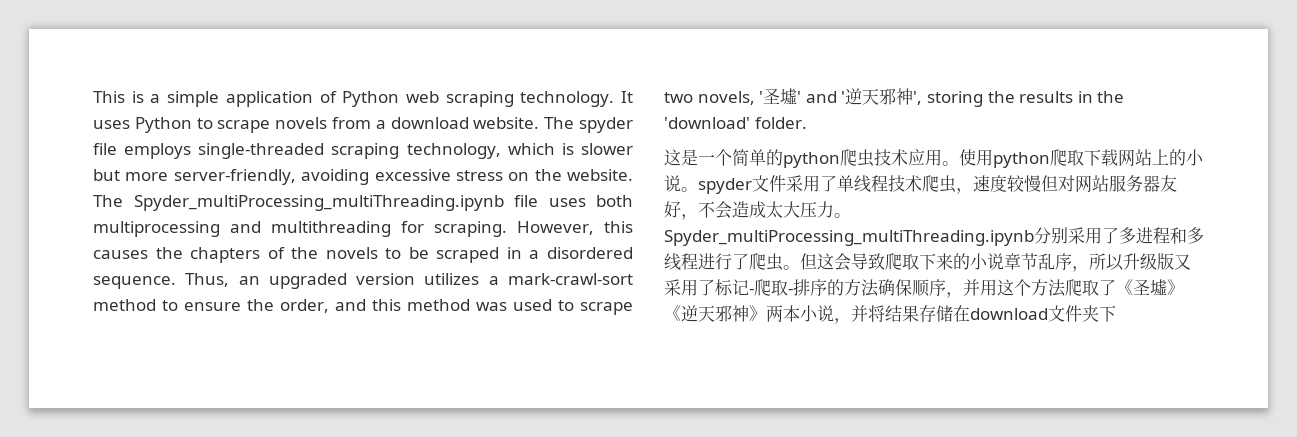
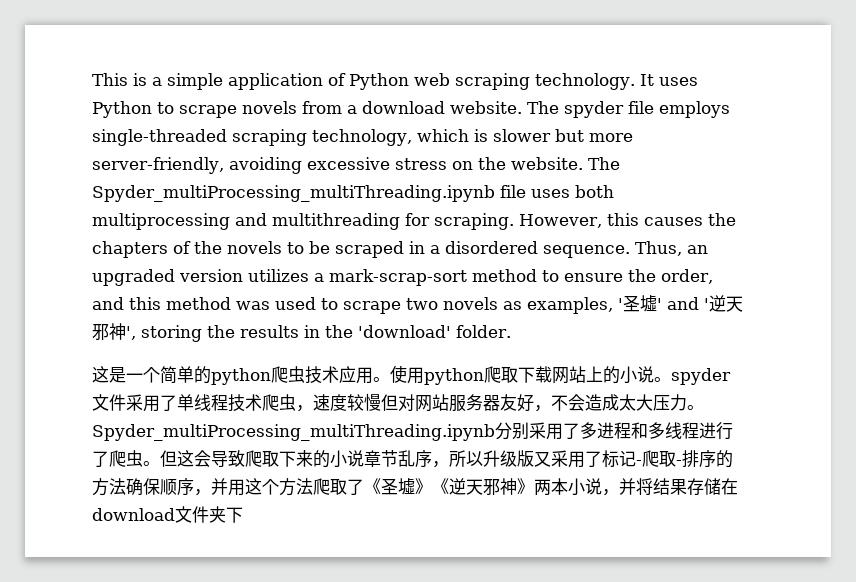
[507,273,633,285] mark-crawl-sort -> [329,269,467,286] mark-scrap-sort
[697,91,755,105] novels, -> [443,297,613,314] novels as examples,

